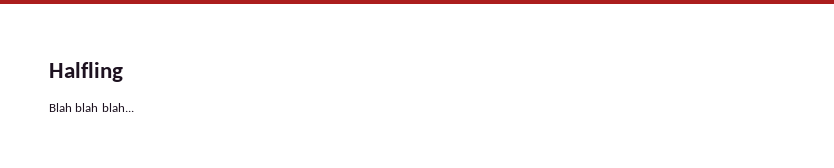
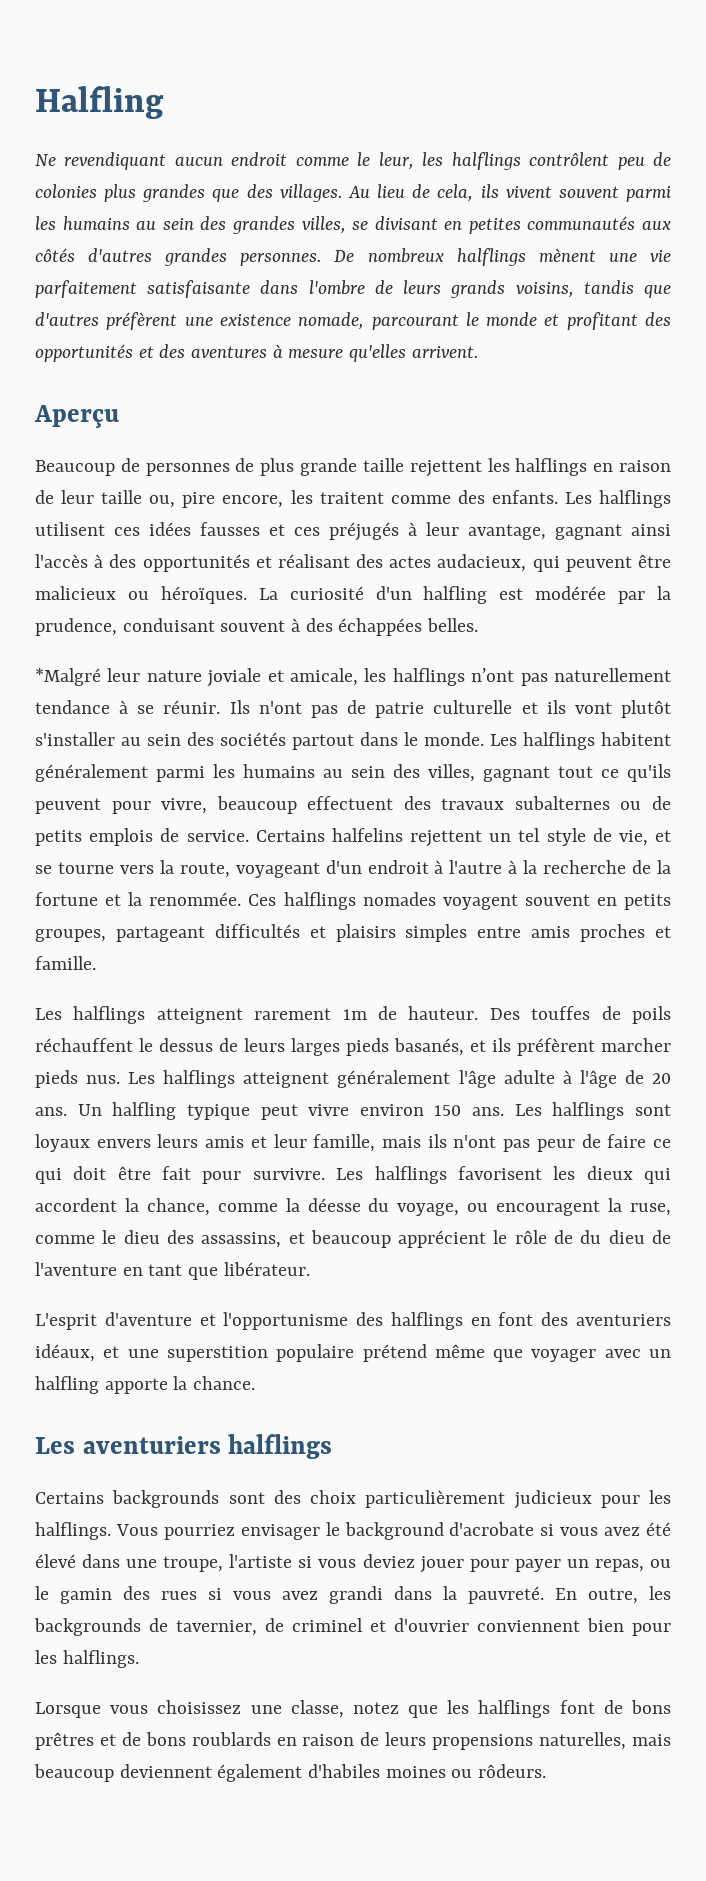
[49,103,134,112] Blah blah blah... -> [35,152,671,170] [35,184,671,202] [35,216,671,234] [35,248,671,266] [35,280,671,298] [35,312,671,330] [35,344,478,362] [34,405,119,428] [35,458,671,477] [35,490,671,508] [35,522,671,541] [35,554,671,572] [35,586,671,604] [35,618,479,636] [35,668,671,687] [35,700,671,718] [35,732,671,750] [35,764,671,782] [35,796,671,814] [35,828,671,847] [35,860,672,878] [35,892,672,910] [35,924,672,942] [35,956,96,970] [35,1006,671,1024] [35,1038,671,1056] [35,1070,671,1088] [35,1102,671,1120] [35,1134,671,1152] [35,1166,671,1184] [35,1198,671,1216] [35,1230,671,1248] [35,1262,310,1280] [35,1312,671,1330] [35,1344,671,1362] [35,1376,256,1394] [35,1434,333,1459] [35,1490,671,1509] [35,1522,671,1540] [35,1554,672,1573] [35,1586,671,1604] [34,1618,671,1636] [35,1650,139,1668] [35,1700,671,1718] [35,1732,672,1750] [34,1764,547,1782] Ne revendiquant aucun endroit comme le leur, les halflings contrôlent peu de colonies plus grandes que des villages. Au lieu de cela, ils vivent souvent parmi les humains au sein des grandes villes, se divisant en petites communautés aux côtés d'autres grandes personnes. De nombreux halflings mènent une vie parfaitement satisfaisante dans l'ombre de leurs grands voisins, tandis que d'autres préfèrent une existence nomade, parcourant le monde et profitant des opportunités et des aventures à mesure qu'elles arrivent. // Aperçu // Beaucoup de personnes de plus grande taille rejettent les halflings en raison de leur taille ou, pire encore, les traitent comme des enfants. Les halflings utilisent ces idées fausses et ces préjugés à leur avantage, gagnant ainsi l'accès à des opportunités et réalisant des actes audacieux, qui peuvent être malicieux ou héroïques. La curiosité d'un halfling est modérée par la prudence, conduisant souvent à des échappées belles. // *Malgré leur nature joviale et amicale, les halflings n’ont pas naturellement tendance à se réunir. Ils n'ont pas de patrie culturelle et ils vont plutôt s'installer au sein des sociétés partout dans le monde. Les halflings habitent généralement parmi les humains au sein des villes, gagnant tout ce qu'ils peuvent pour vivre, beaucoup effectuent des travaux subalternes ou de petits emplois de service. Certains halfelins rejettent un tel style de vie, et se tourne vers la route, voyageant d'un endroit à l'autre à la recherche de la fortune et la renommée. Ces halflings nomades voyagent souvent en petits groupes, partageant difficultés et plaisirs simples entre amis proches et famille. // Les halflings atteignent rarement 1m de hauteur. Des touffes de poils réchauffent le dessus de leurs larges pieds basanés, et ils préfèrent marcher pieds nus. Les halflings atteignent généralement l'âge adulte à l'âge de 20 ans. Un halfling typique peut vivre environ 150 ans. Les halflings sont loyaux envers leurs amis et leur famille, mais ils n'ont pas peur de faire ce qui doit être fait pour survivre. Les halflings favorisent les dieux qui accordent la chance, comme la déesse du voyage, ou encouragent la ruse, comme le dieu des assassins, et beaucoup apprécient le rôle de du dieu de l'aventure en tant que libérateur. // L'esprit d'aventure et l'opportunisme des halflings en font des aventuriers idéaux, et une superstition populaire prétend même que voyager avec un halfling apporte la chance. // Les aventuriers halflings // Certains backgrounds sont des choix particulièrement judicieux pour les halflings. Vous pourriez envisager le background d'acrobate si vous avez été élevé dans une troupe, l'artiste si vous deviez jouer pour payer un repas, ou le gamin des rues si vous avez grandi dans la pauvreté. En outre, les backgrounds de tavernier, de criminel et d'ouvrier conviennent bien pour les halflings. // Lorsque vous choisissez une classe, notez que les halflings font de bons prêtres et de bons roublards en raison de leurs propensions naturelles, mais beaucoup deviennent également d'habiles moines ou rôdeurs.

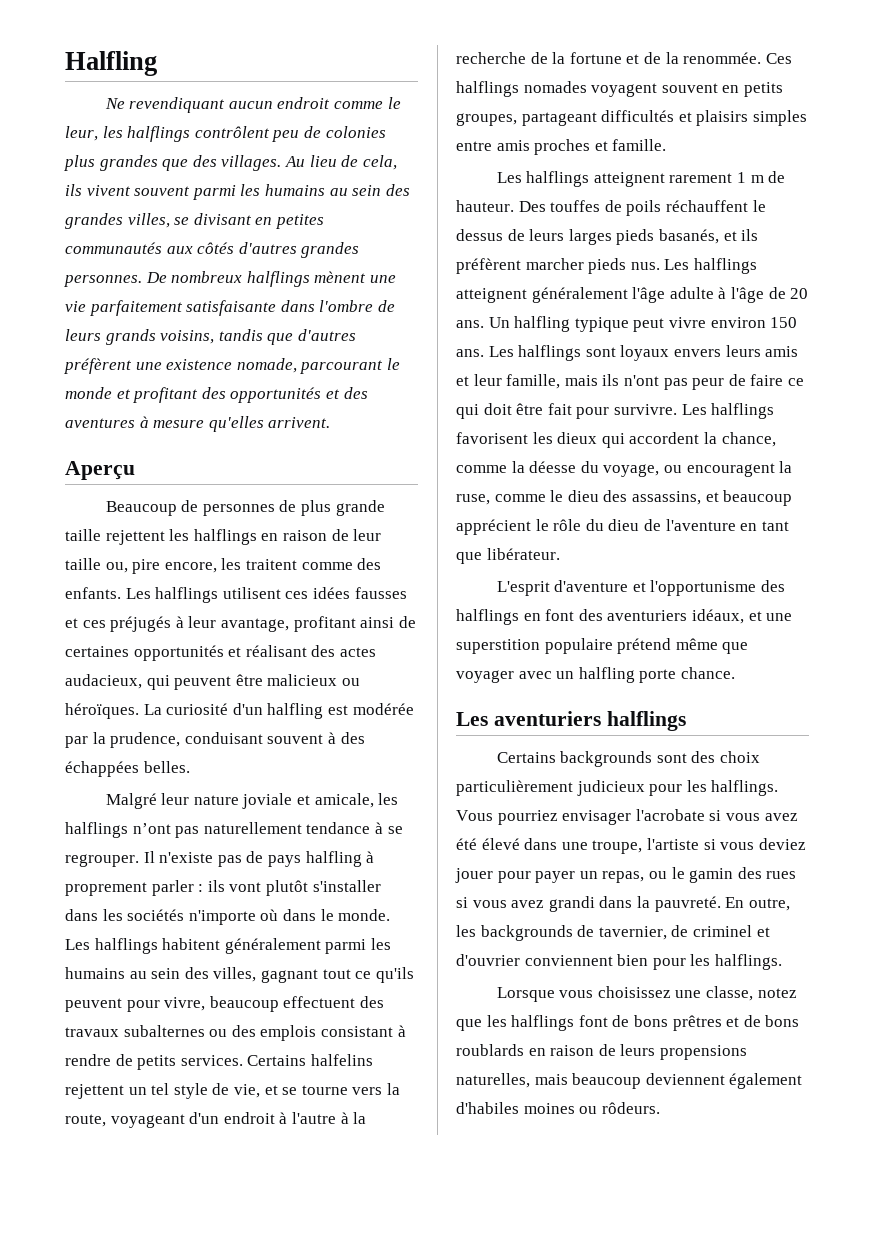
[555,524,671,540] [35,554,137,568] gagnant ainsi l'accès à des -> [293,616,416,632] [65,646,129,657] profitant ainsi de certaines
[35,668,101,686] *Malgré -> [105,793,157,809] Malgré
[163,700,671,718] [35,732,354,750] réunir. Ils n'ont pas de patrie culturelle et ils vont plutôt s'installer au sein des sociétés partout -> [65,851,375,867] [65,880,381,896] [65,909,279,925] regrouper. Il n'existe pas de pays halfling à proprement parler : ils vont plutôt s'installer dans les sociétés n'importe où
[652,796,671,810] [35,828,249,846] de petits emplois de service. -> [231,1025,406,1041] [65,1054,243,1070] des emplois consistant à rendre de petits services.
(122, 900) none -> [643,52,661,64] de
[342,1009,367,1020] 1m -> [737,172,764,183] 1 m
[554,1230,574,1244] de -> (582, 525) none
[104,1376,188,1394] apporte la -> [639,669,677,683] porte
[325,1522,535,1540] le background d'acrobate -> [635,809,705,821] l'acrobate

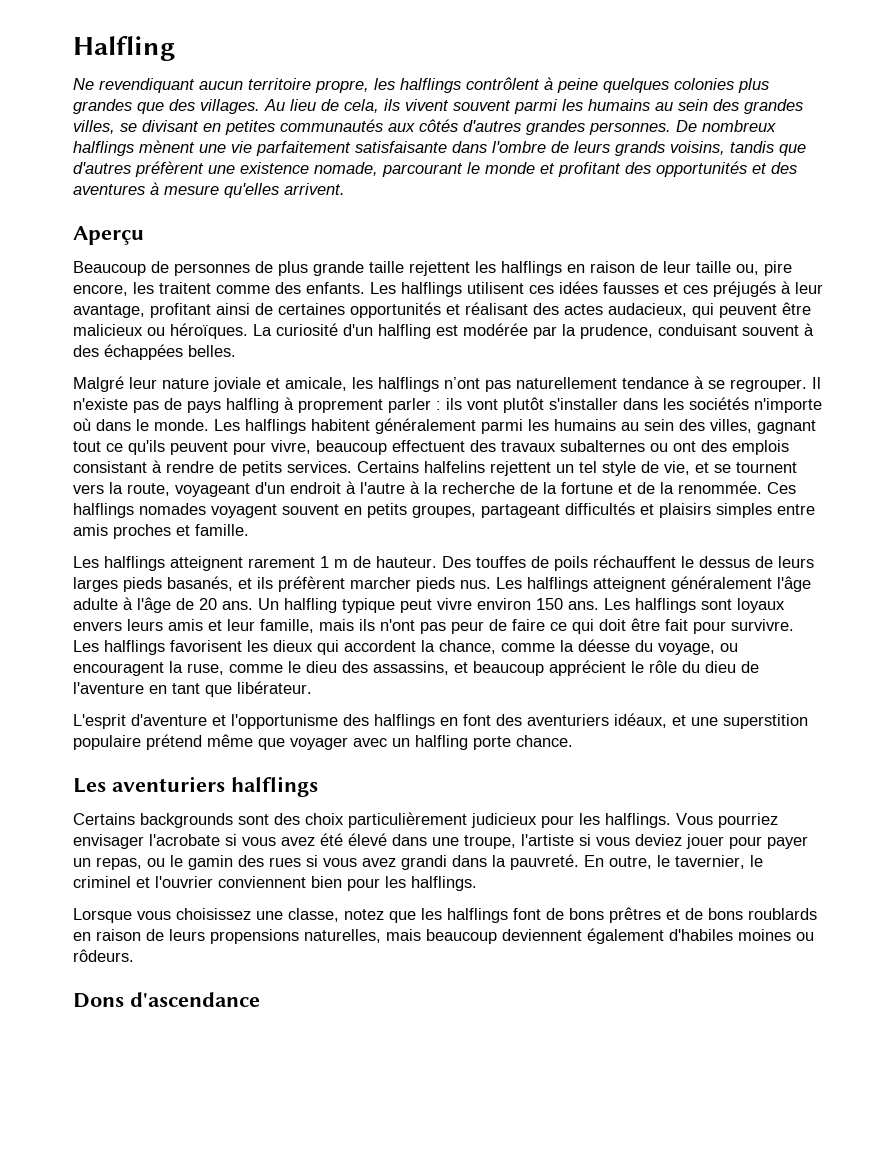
[277,97,401,109] [65,126,321,142] endroit comme le leur, les halflings contrôlent peu de -> [248,77,669,93] territoire propre, les halflings contrôlent à peine quelques
(228, 1033) none -> [673,441,696,452] ont
[301,1085,348,1095] tourne -> [736,462,797,473] tournent
[456,925,689,941] les backgrounds de tavernier, de -> [657,855,763,869] le tavernier, le
[456,954,520,966] d'ouvrier -> [155,876,213,888] l'ouvrier
(660, 1108) none -> [73,992,260,1008] // Dons d'ascendance

